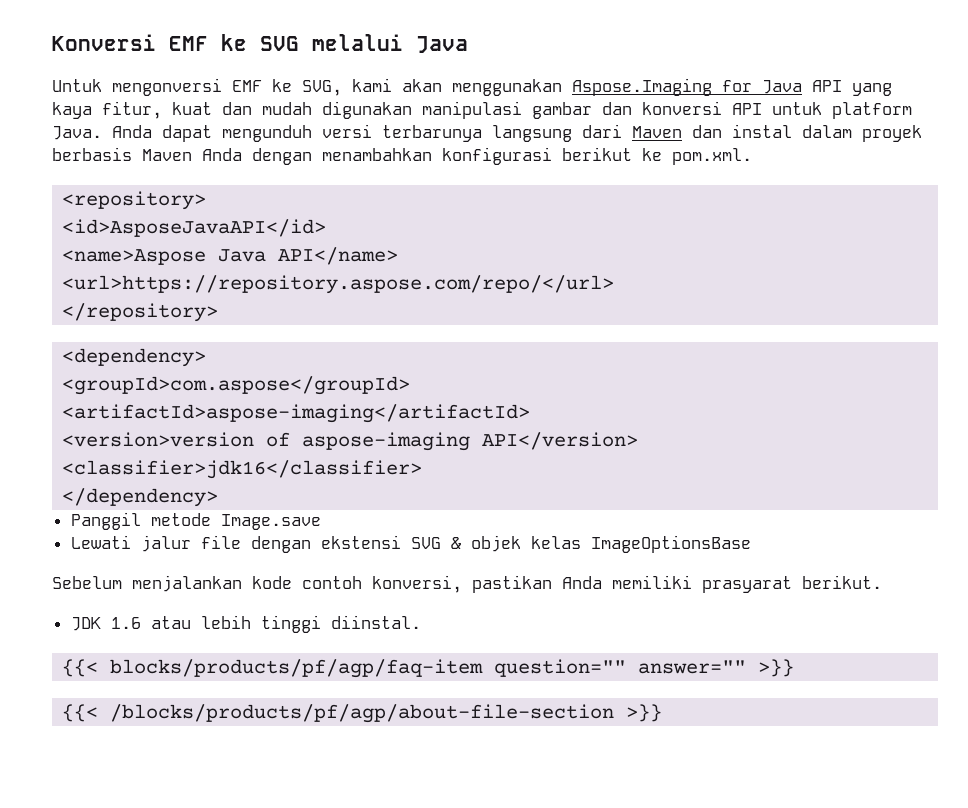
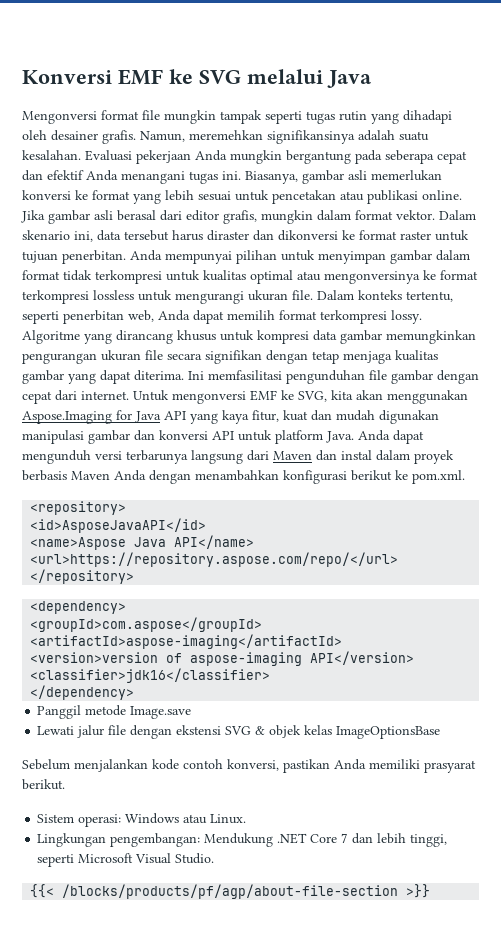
(468, 44) none -> [22,110,452,124] [22,130,429,144] [22,150,467,164] [22,170,442,184] [22,190,462,204] [21,210,476,224] [22,230,469,242] [22,250,470,264] [22,270,478,284] [22,290,453,304] [22,310,422,324] [22,330,476,344] [22,350,438,364] [22,370,479,384] [22,390,129,404] Mengonversi format file mungkin tampak seperti tugas rutin yang dihadapi oleh desainer grafis. Namun, meremehkan signifikansinya adalah suatu kesalahan. Evaluasi pekerjaan Anda mungkin bergantung pada seberapa cepat dan efektif Anda menangani tugas ini. Biasanya, gambar asli memerlukan konversi ke format yang lebih sesuai untuk pencetakan atau publikasi online. Jika gambar asli berasal dari editor grafis, mungkin dalam format vektor. Dalam skenario ini, data tersebut harus diraster dan dikonversi ke format raster untuk tujuan penerbitan. Anda mempunyai pilihan untuk menyimpan gambar dalam format tidak terkompresi untuk kualitas optimal atau mengonversinya ke format terkompresi lossless untuk mengurangi ukuran file. Dalam konteks tertentu, seperti penerbitan web, Anda dapat memilih format terkompresi lossy. Algoritme yang dirancang khusus untuk kompresi data gambar memungkinkan pengurangan ukuran file secara signifikan dengan tetap menjaga kualitas gambar yang dapat diterima. Ini memfasilitasi pengunduhan file gambar dengan cepat dari internet.
[352,78,392,92] kami -> [331,390,353,400] kita
[70,615,421,633] [62,659,795,678] JDK 1.6 atau lebih tinggi diinstal. // {{< blocks/products/pf/agp/faq-item question="" answer="" >}} -> [37,813,247,827] [37,833,448,847] [37,853,215,867] Sistem operasi: Windows atau Linux. // Lingkungan pengembangan: Mendukung .NET Core 7 dan lebih tinggi, seperti Microsoft Visual Studio.

